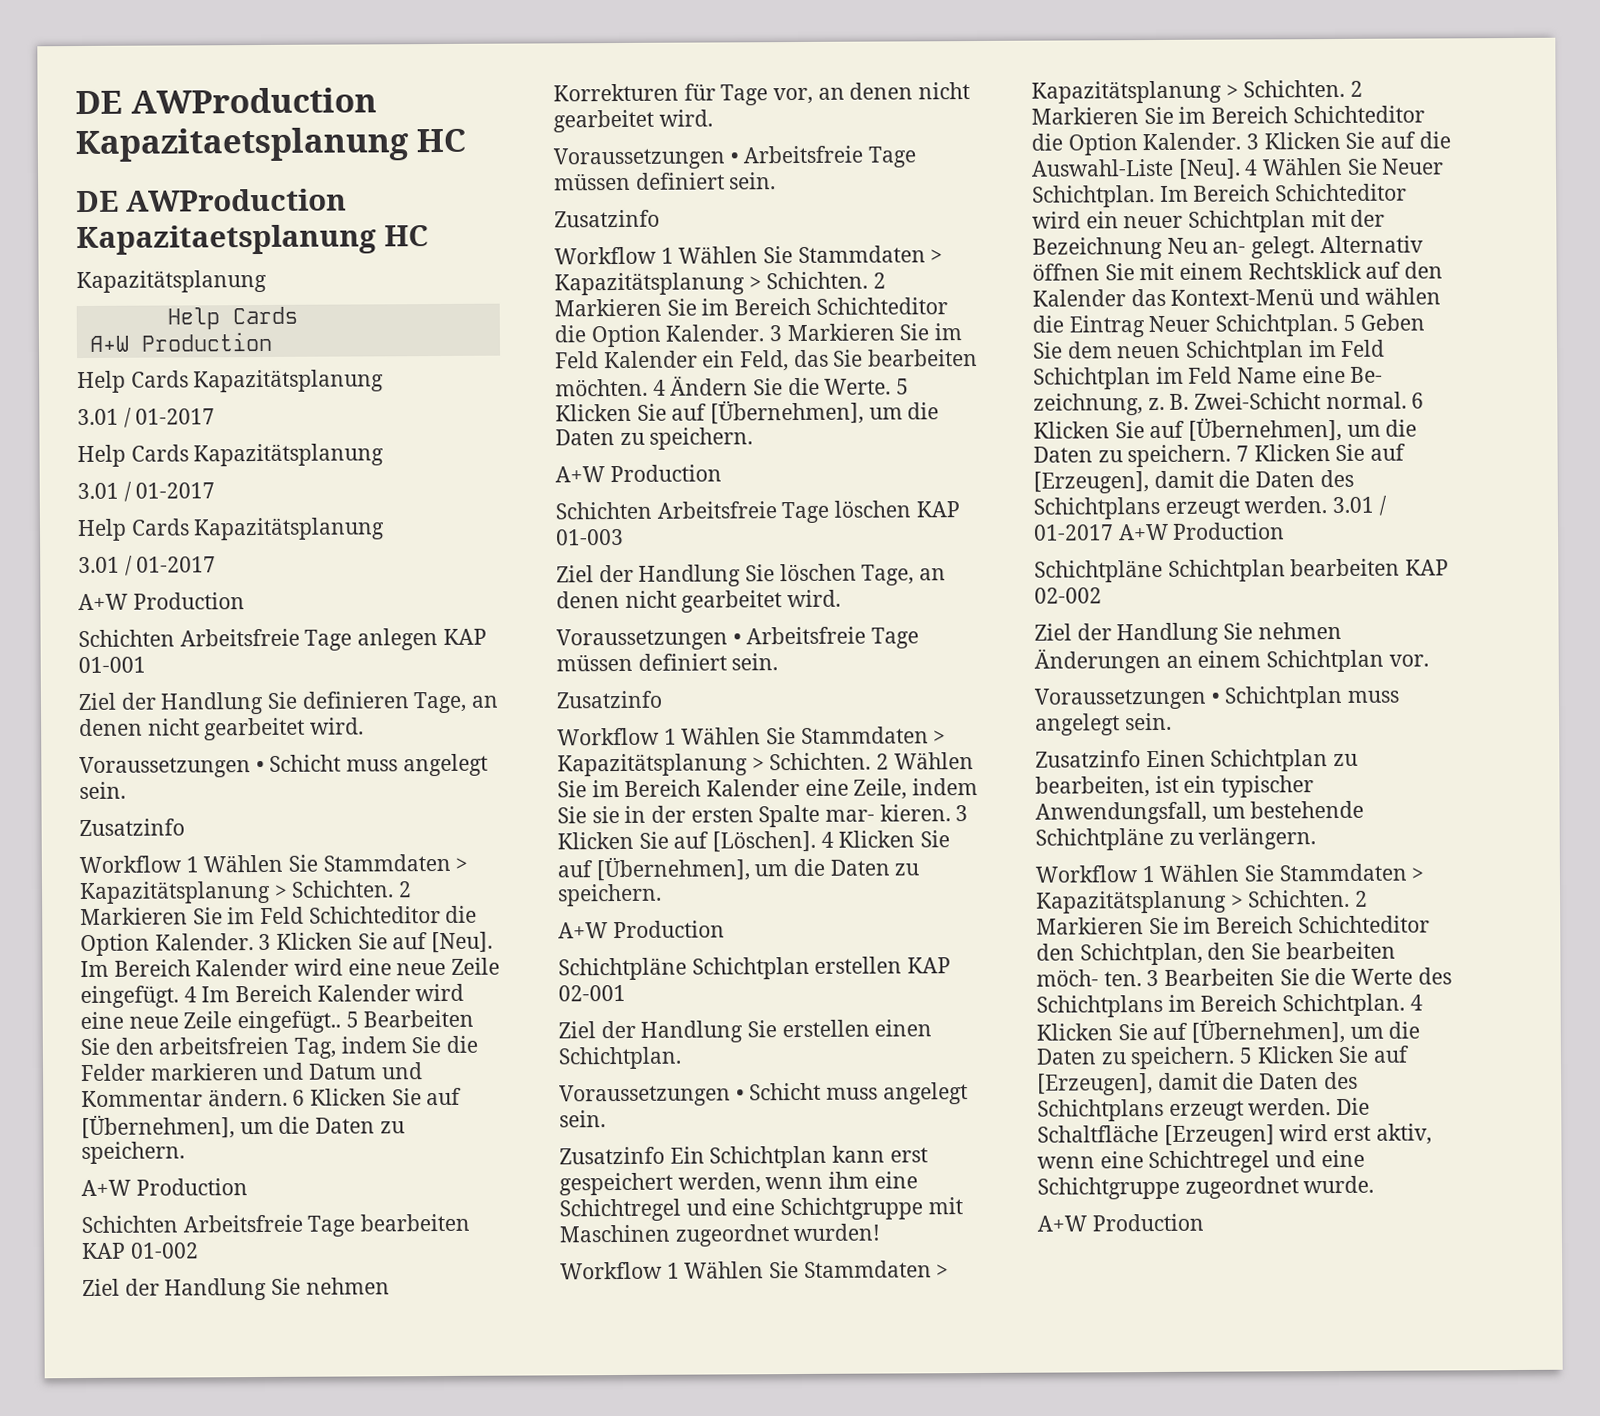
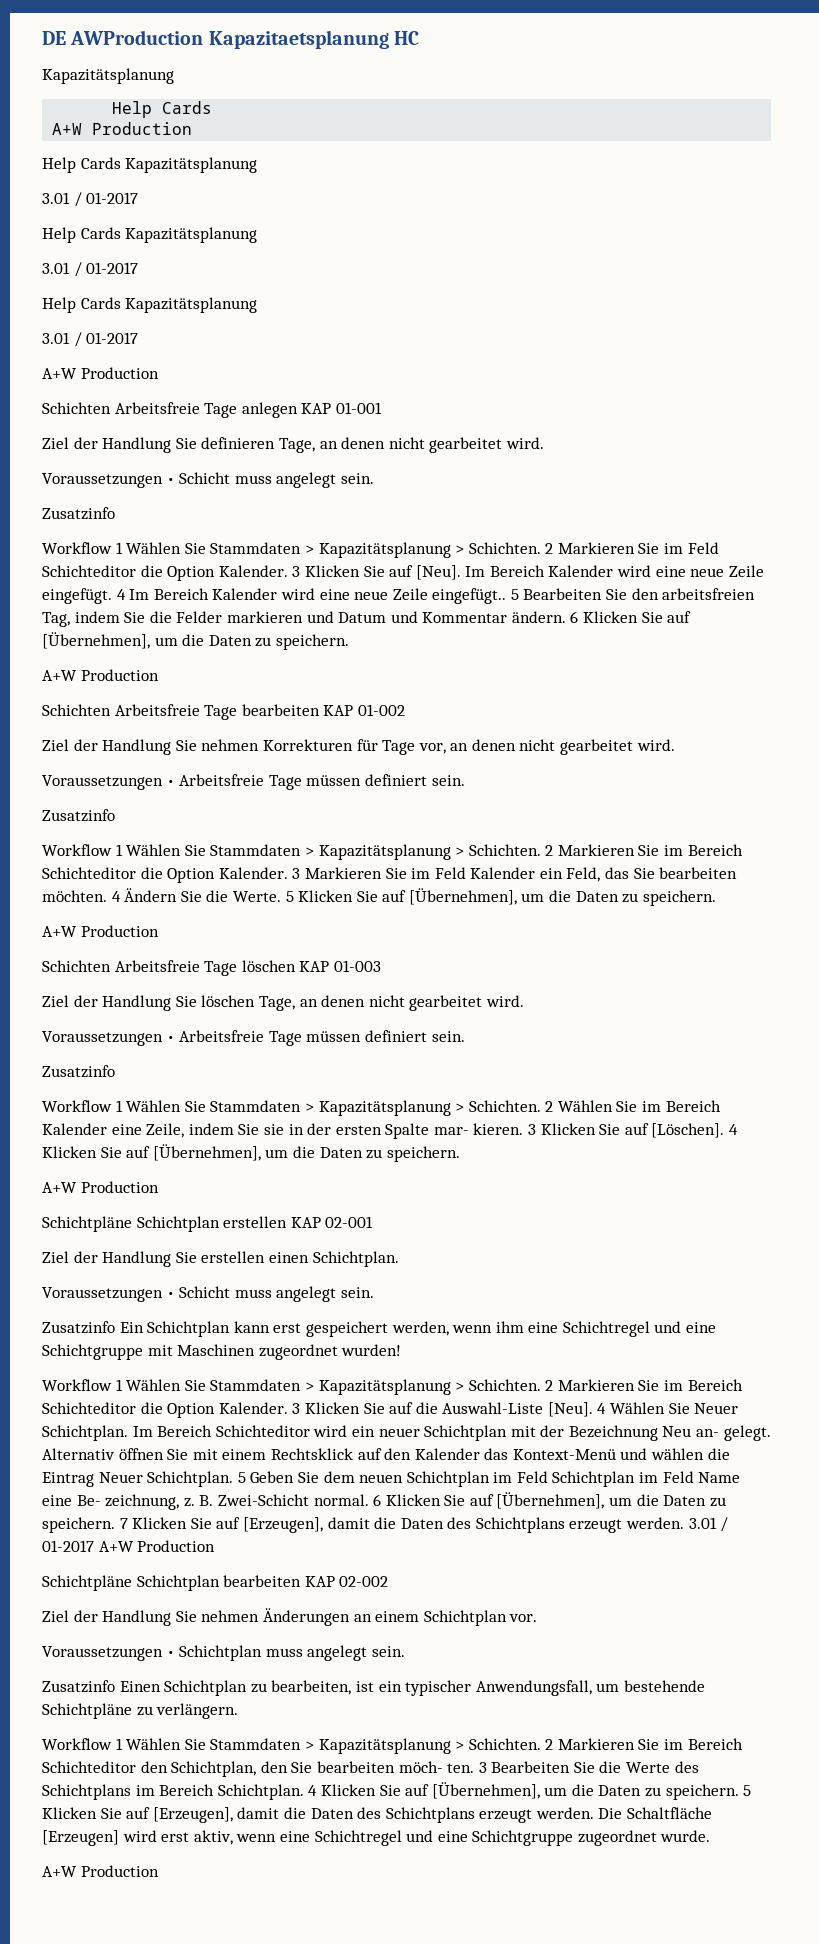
[75,87,377,115] [75,127,466,163] [76,188,347,213] [76,224,429,256] DE AWProduction Kapazitaetsplanung HC // DE AWProduction Kapazitaetsplanung HC -> [42,30,419,49] DE AWProduction Kapazitaetsplanung HC

